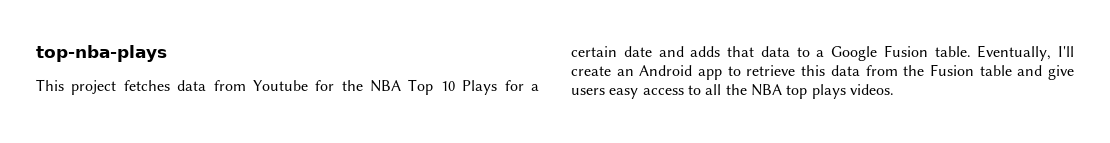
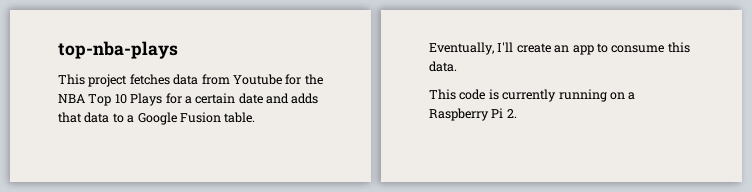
[639,65,693,76] Android -> (570, 49) none
[746,64,1074,80] [571,84,894,99] retrieve this data from the Fusion table and give users easy access to all the NBA top plays videos. -> [611,42,690,53] [429,61,457,72] [429,89,636,102] [429,108,517,121] consume this data. // This code is currently running on a Raspberry Pi 2.

